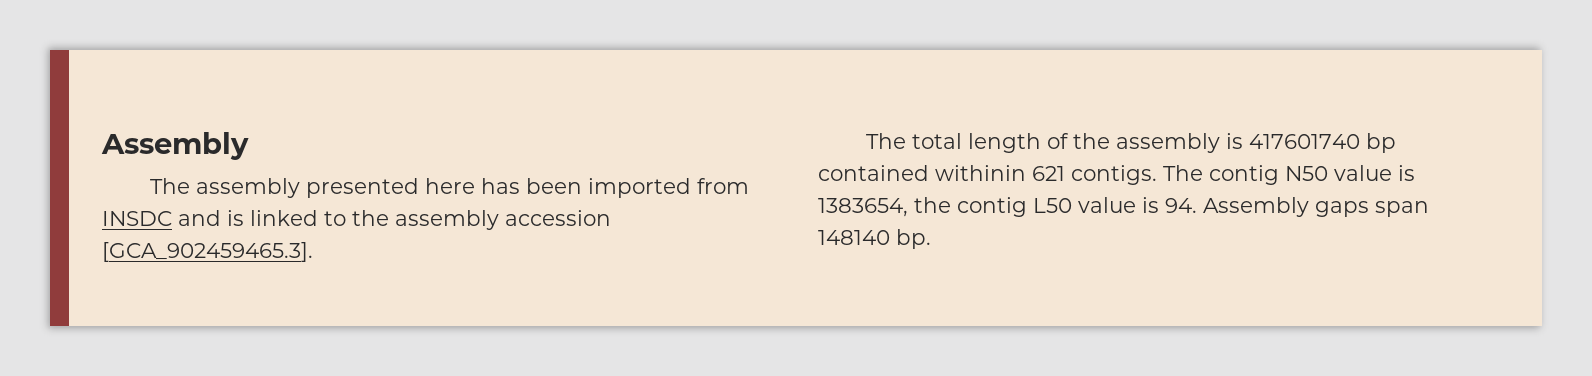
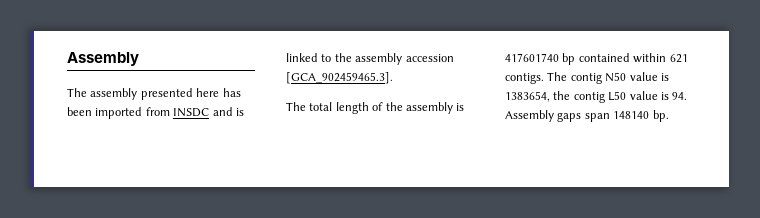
[935,165,1026,181] withinin -> [633,53,667,63] within

